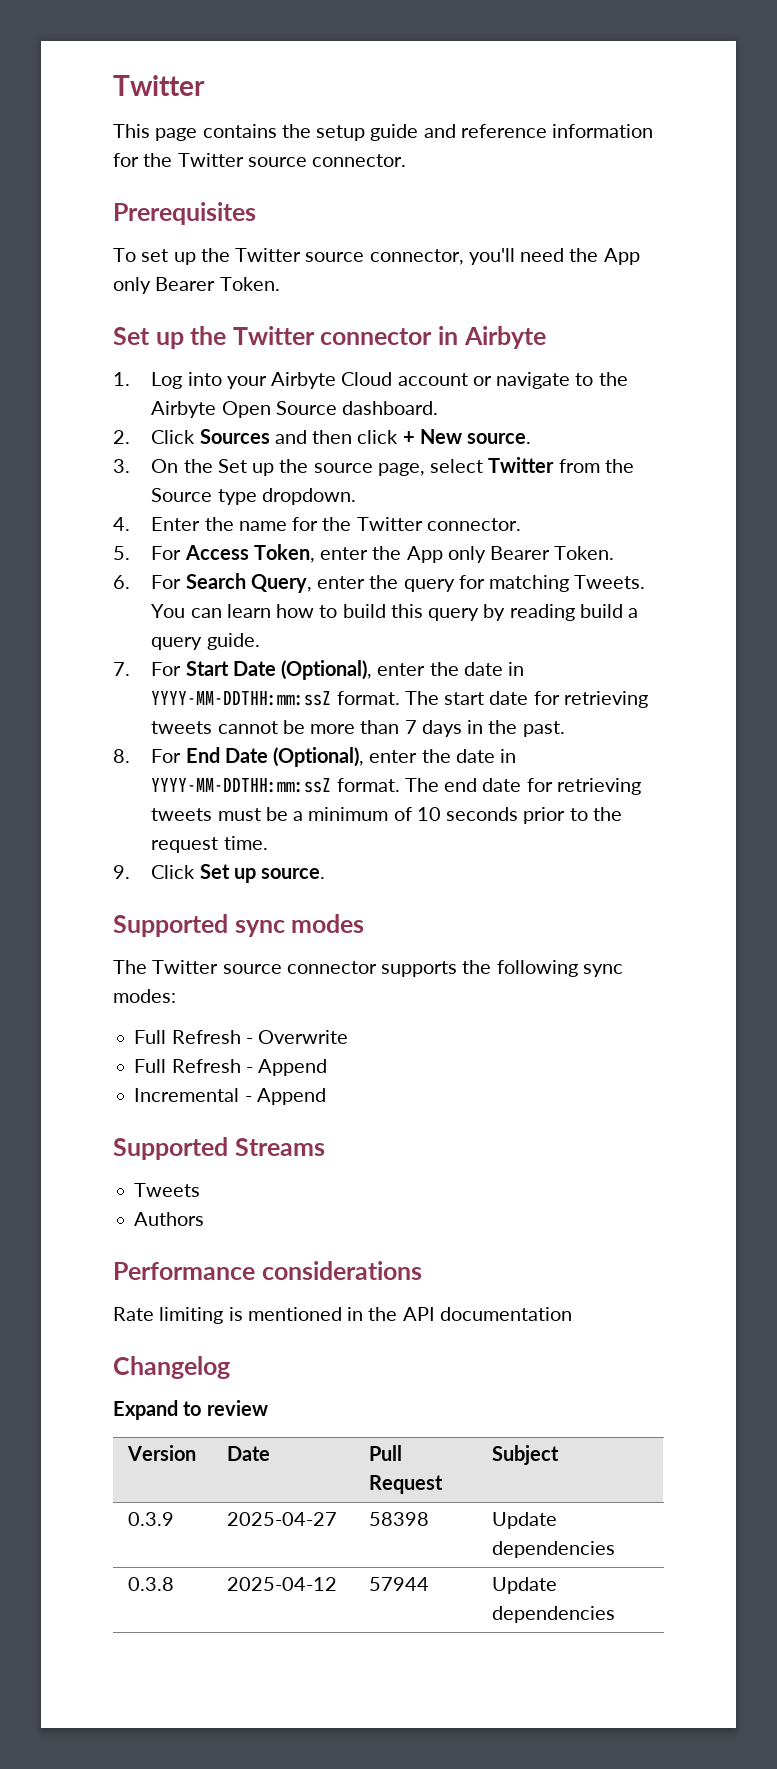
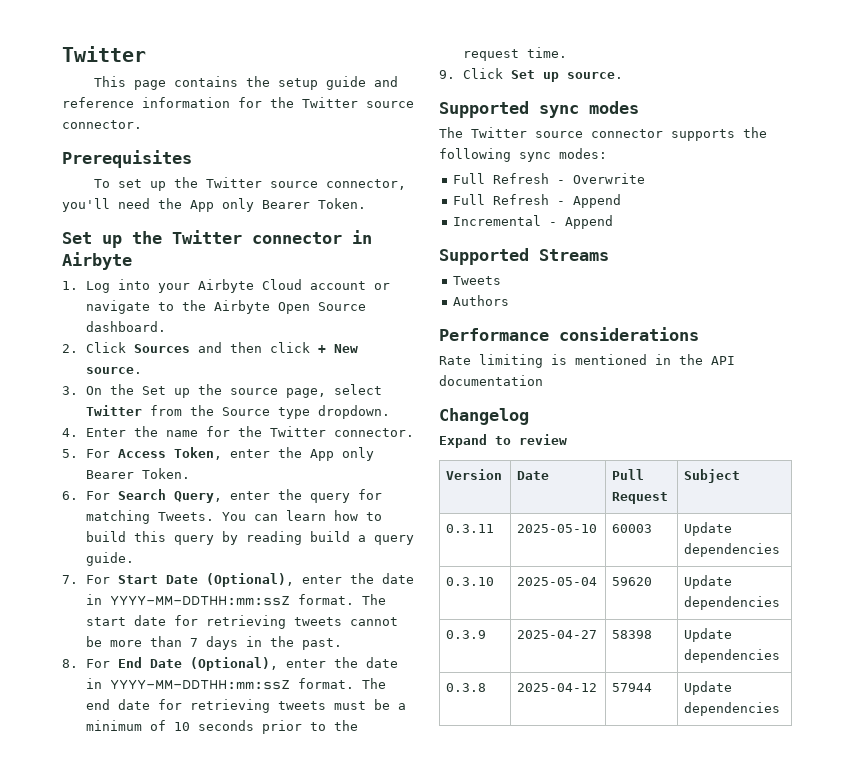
(560, 1455) none -> [446,524,495,533] [517,524,598,533] [612,524,653,533] [684,522,733,536] [684,543,781,557] [446,577,495,586] [517,577,598,586] [612,577,653,586] [684,575,733,589] [684,596,781,610] // 0.3.11 | 2025-05-10 | 60003 | Update dependencies // 0.3.10 | 2025-05-04 | 59620 | Update dependencies

